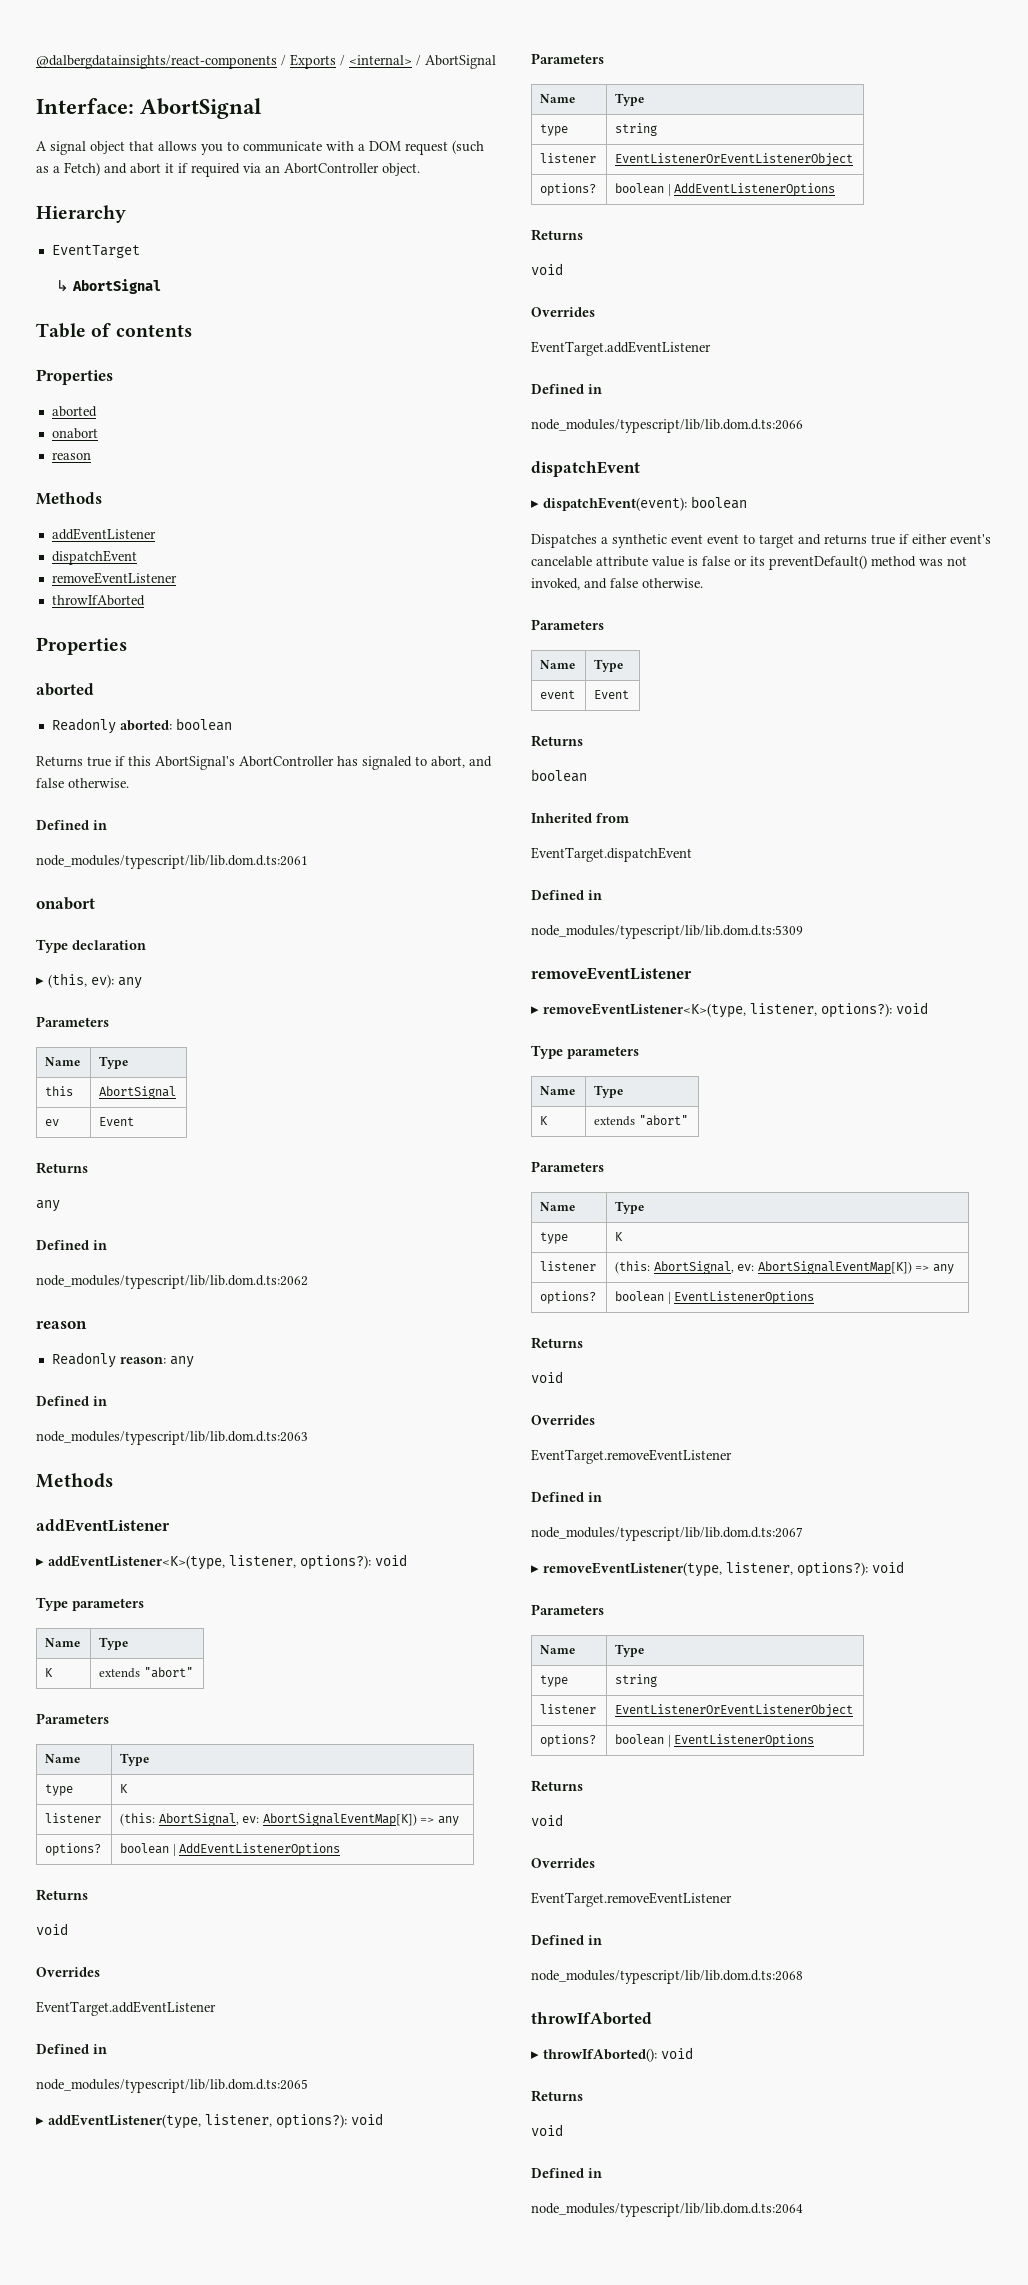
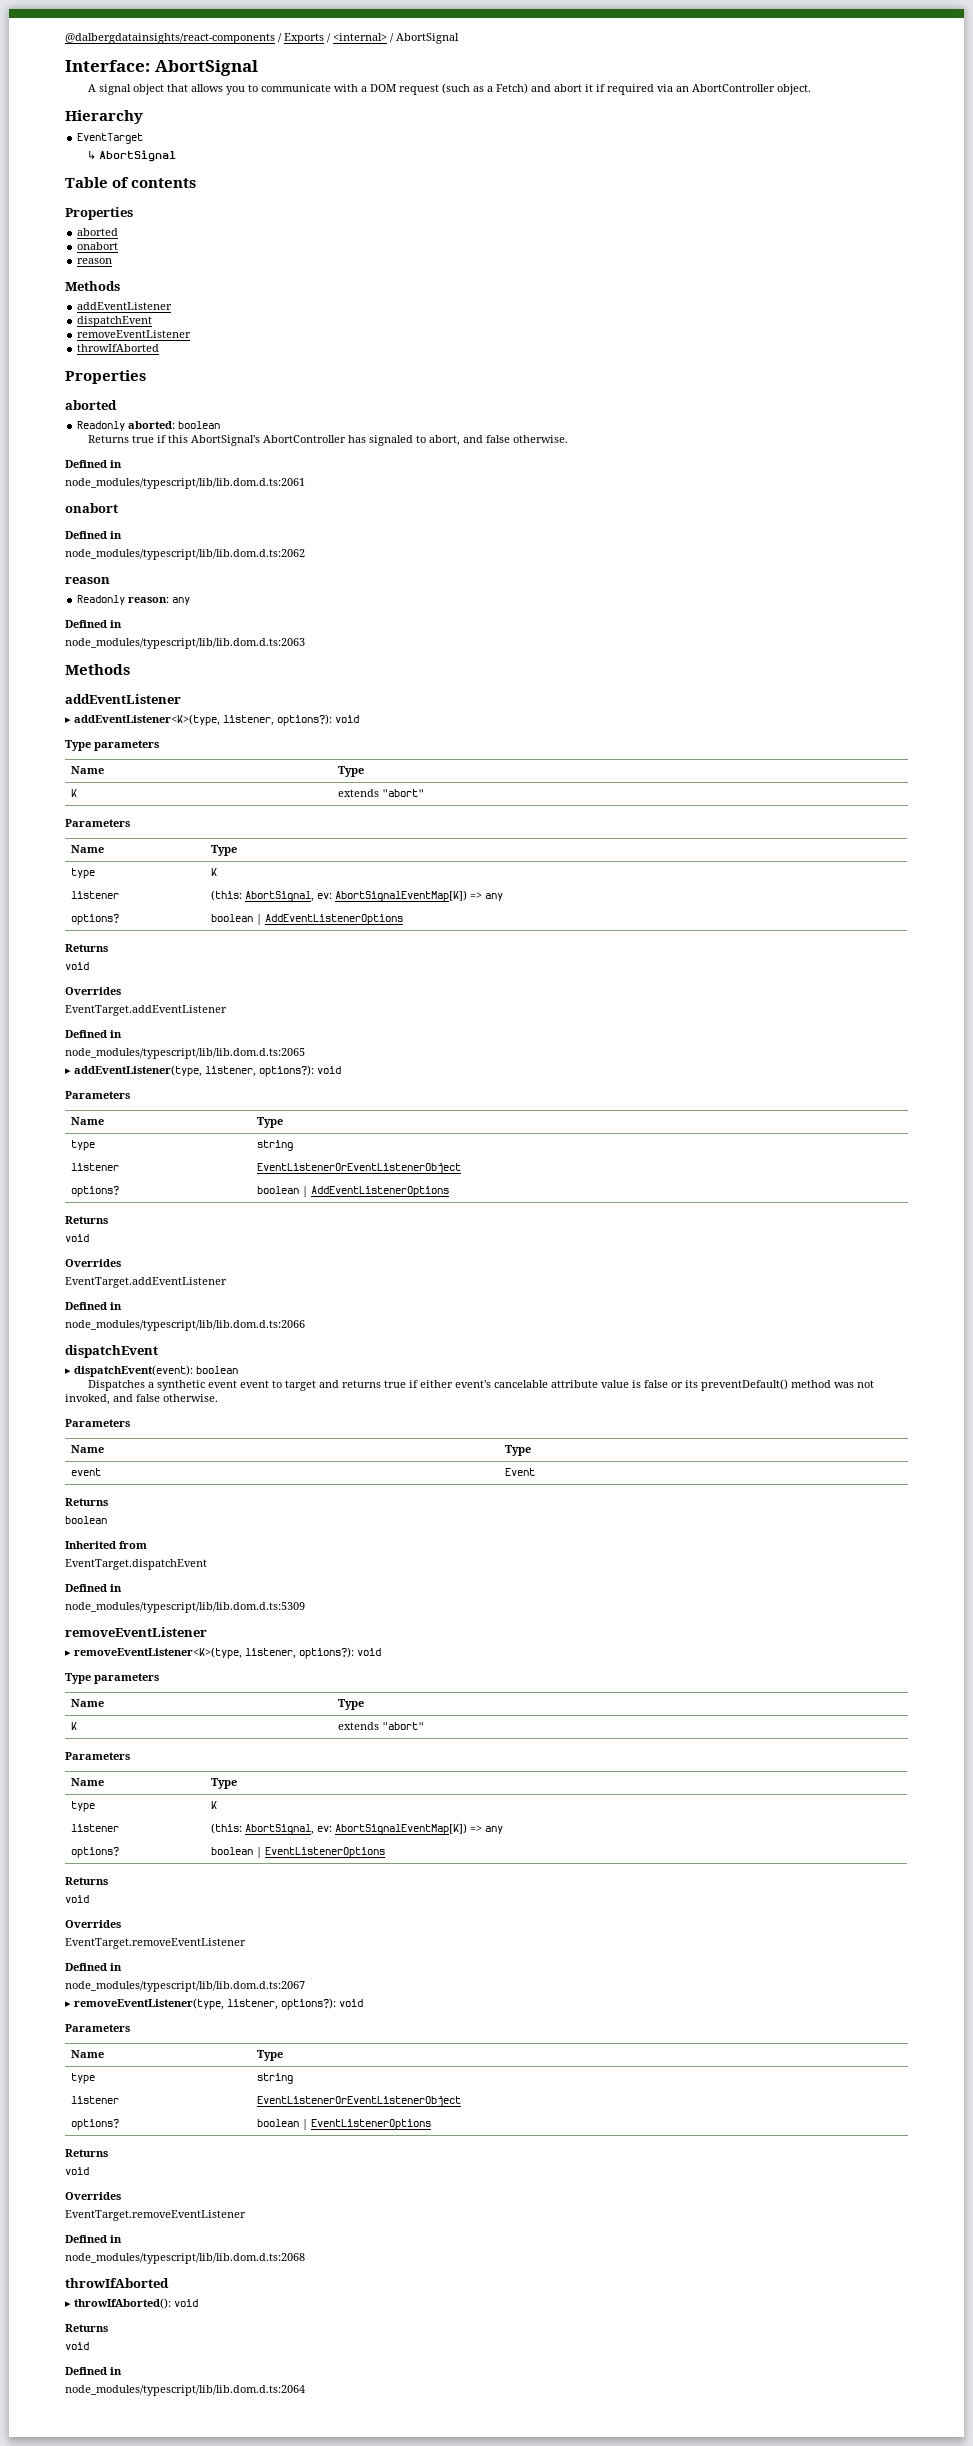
[36,939,146,953] [36,973,142,989] [36,1016,109,1027] [45,1057,81,1066] [99,1056,129,1069] [45,1086,74,1096] [99,1086,177,1099] [45,1119,60,1126] [99,1117,135,1126] [36,1162,88,1174] [36,1200,60,1212] // Type declaration // ▸ (this, ev): any // Parameters // Name | Type // this | AbortSignal // ev | Event // Returns // any -> (118, 508) none

